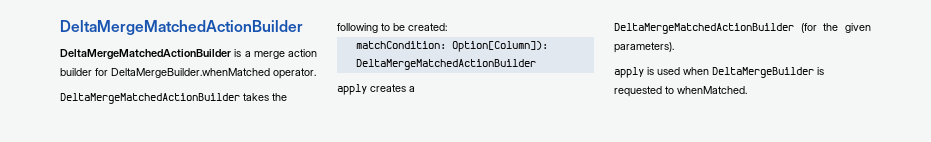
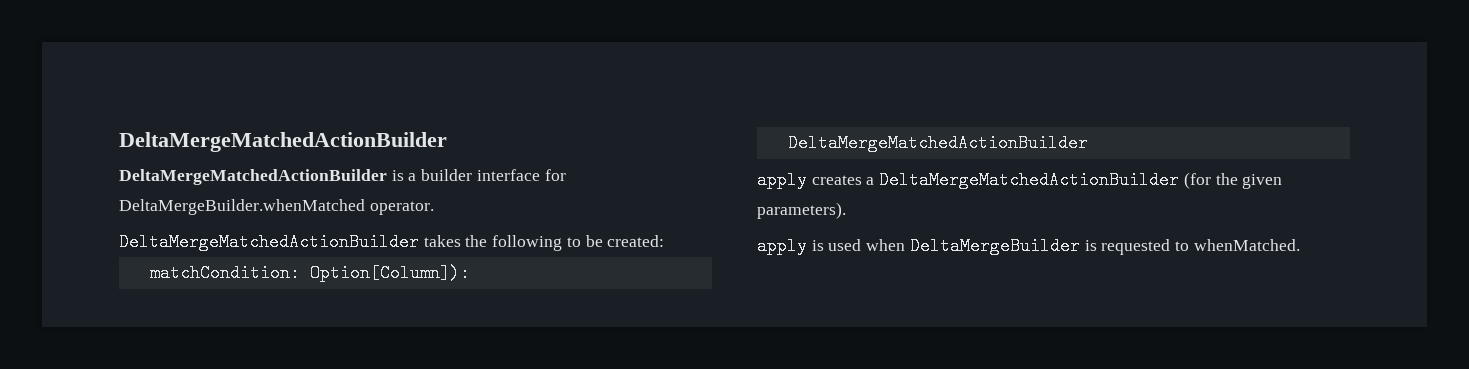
[253,49,317,59] [60,68,92,76] merge action builder -> [421,169,540,181] builder interface

